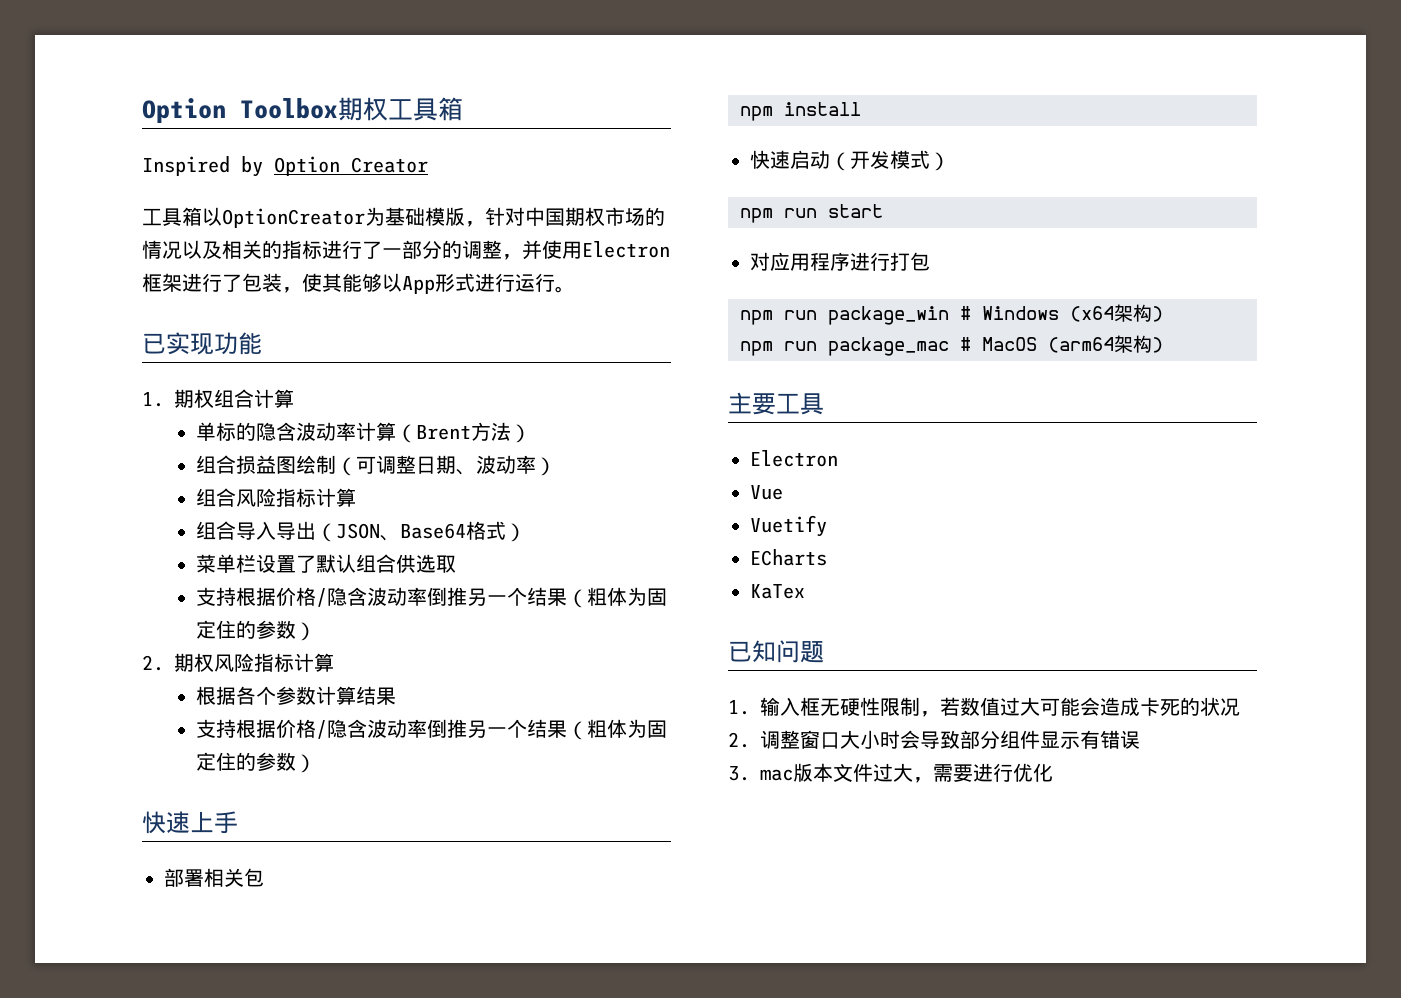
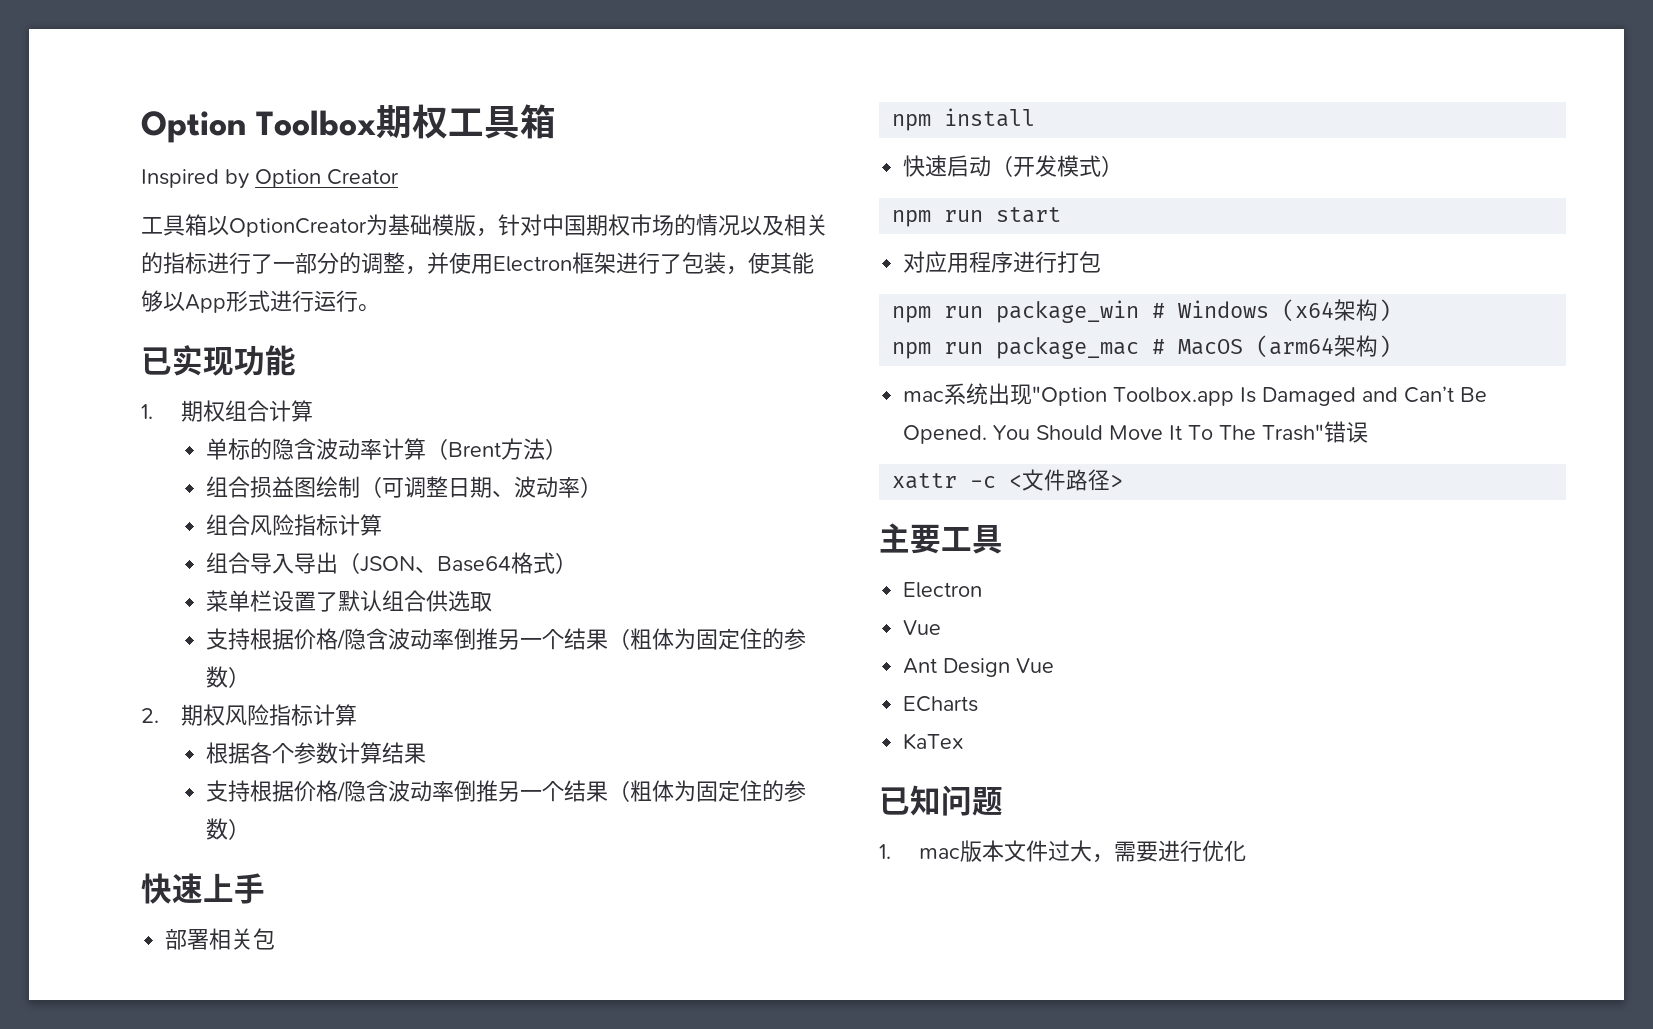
(1163, 345) none -> [903,383,1488,406] [903,421,1369,444] [892,469,1124,491] // mac系统出现"Option Toolbox.app Is Damaged and Can’t Be Opened. You Should Move It To The Trash"错误 // xattr -c <文件路径>
[750,515,827,537] Vuetify -> [903,658,1055,677] Ant Design Vue
[760,697,1241,717] [728,730,1141,749] [728,766,750,781] 输入框无硬性限制，若数值过大可能会造成卡死的状况 // 2.调整窗口大小时会导致部分组件显示有错误 // 3. -> (891, 851) none

